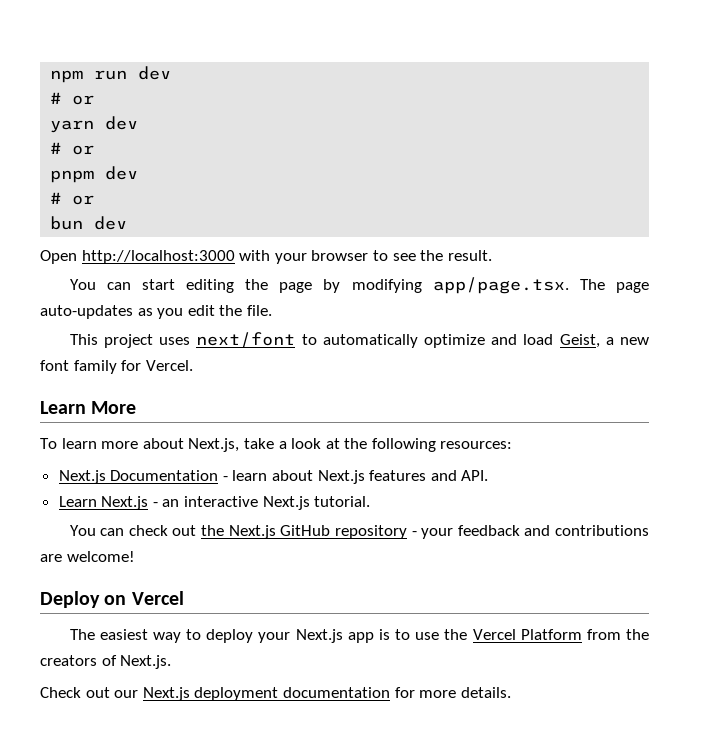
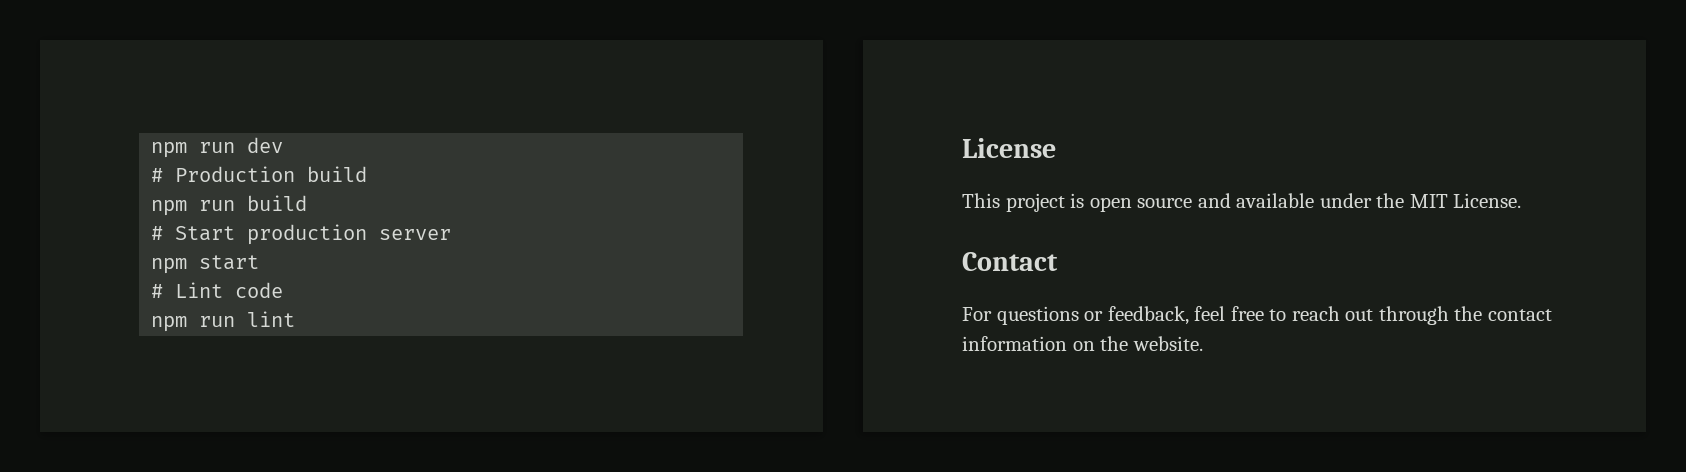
[72,95,95,105] [50,116,139,133] [50,142,95,155] [50,166,139,183] [50,192,95,205] [50,216,128,230] [40,250,492,264] [69,277,649,294] [40,305,272,319] [69,332,649,348] [40,360,193,374] [40,401,137,414] [40,438,513,452] [58,470,489,484] [58,496,371,510] [69,525,649,539] [40,551,135,562] [40,591,184,608] [69,629,649,643] [40,655,172,669] [40,687,511,701] or // yarn dev // # or // pnpm dev // # or // bun dev // Open http://localhost:3000 with your browser to see the result. // You can start editing the page by modifying app/page.tsx. The page auto-updates as you edit the file. // This project uses next/font to automatically optimize and load Geist, a new font family for Vercel. // Learn More // To learn more about Next.js, take a look at the following resources: // Next.js Documentation - learn about Next.js features and API. // Learn Next.js - an interactive Next.js tutorial. // You can check out the Next.js GitHub repository - your feedback and contributions are welcome! // Deploy on Vercel // The easiest way to deploy your Next.js app is to use the Vercel Platform from the creators of Next.js. // Check out our Next.js deployment documentation for more details. -> [175,166,368,182] [151,195,308,216] [151,224,452,245] [151,255,260,274] [151,282,284,298] [151,311,296,332] [962,138,1056,158] [962,193,1522,212] [962,252,1058,271] [962,306,1552,325] [962,336,1203,351] Production build // npm run build // # Start production server // npm start // # Lint code // npm run lint // License // This project is open source and available under the MIT License. // Contact // For questions or feedback, feel free to reach out through the contact information on the website.

